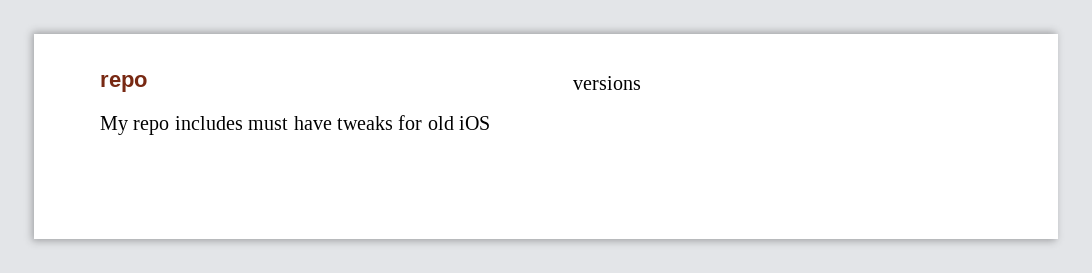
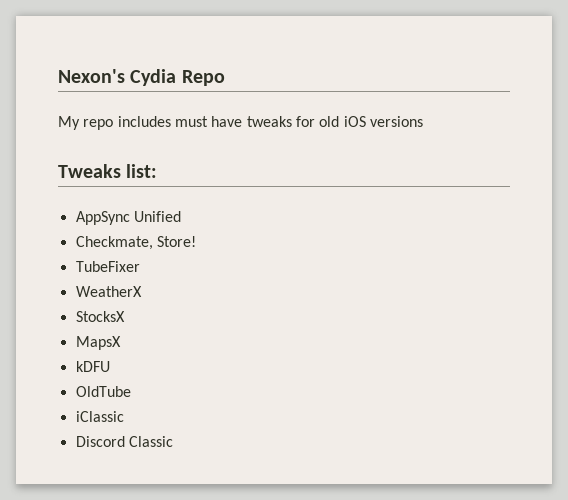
[100,74,147,92] repo -> [58,69,225,86] Nexon's Cydia Repo
(641, 83) none -> [58,164,158,178] [75,211,181,225] [75,236,196,250] [75,261,140,272] [75,286,142,297] [75,311,125,322] [75,336,121,350] [75,361,110,372] [75,386,131,397] [75,411,124,422] [75,436,173,447] // Tweaks list: // AppSync Unified // Checkmate, Store! // TubeFixer // WeatherX // StocksX // MapsX // kDFU // OldTube // iClassic // Discord Classic

